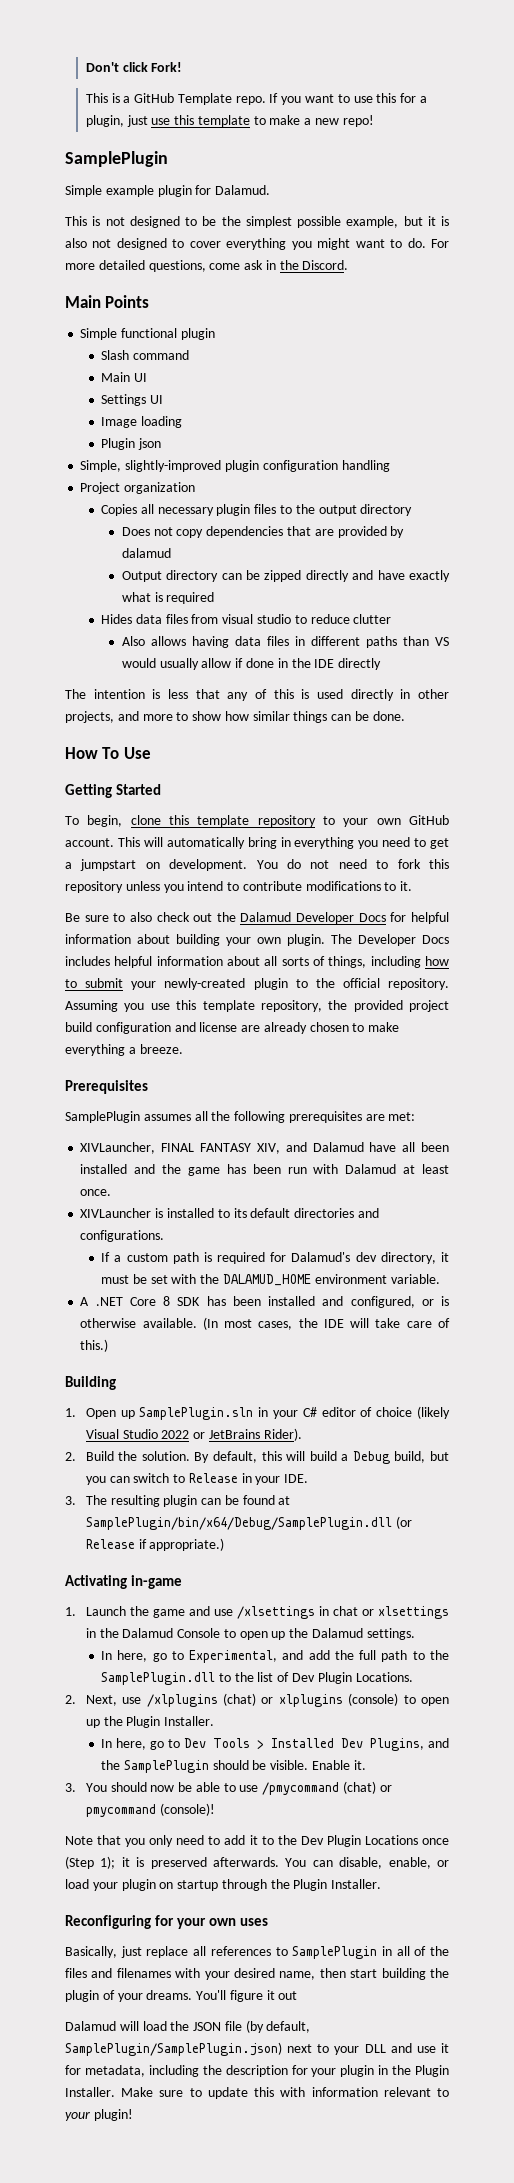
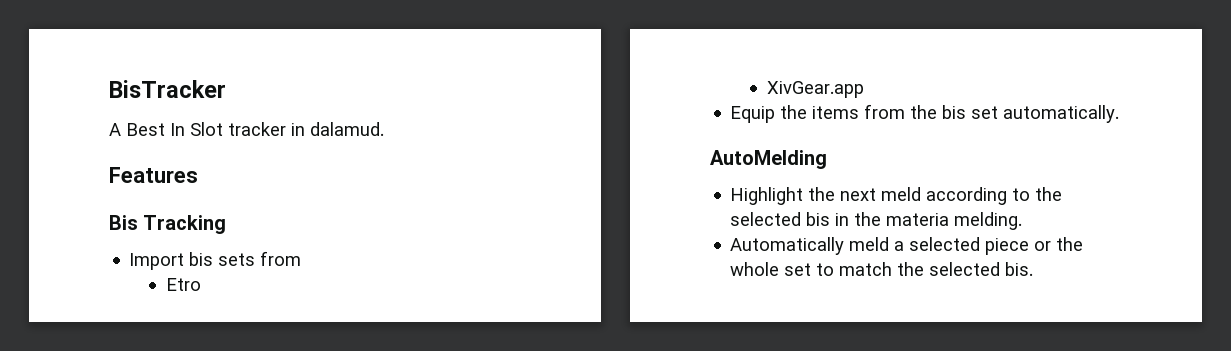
[85,62,183,72] [85,93,427,105] [85,115,374,127] [65,151,168,167] [65,185,271,197] [65,216,449,228] [65,238,449,250] [65,260,349,272] [65,295,150,308] [80,328,215,340] [101,350,189,360] [101,372,147,382] [101,394,163,406] [101,416,182,428] [101,438,161,450] [80,460,390,472] [80,482,196,494] [101,504,413,516] [121,526,405,538] [121,548,171,558] [121,570,450,582] [121,592,215,604] [101,614,392,624] [121,636,450,648] [121,658,382,670] [65,689,449,701] [65,711,405,723] [65,747,151,759] [65,784,162,798] [65,815,449,827] [65,837,449,849] [65,859,449,871] [65,881,413,893] [65,912,449,924] [65,934,449,946] [65,956,449,968] [65,978,449,990] [65,1000,449,1012] [65,1022,400,1034] [65,1044,183,1056] [65,1080,148,1094] [65,1111,416,1123] [80,1142,449,1154] [80,1164,450,1176] [80,1189,112,1196] [80,1208,379,1218] [80,1230,165,1242] [101,1252,449,1264] [101,1274,440,1286] [80,1296,450,1308] [80,1317,450,1330] [80,1339,109,1352] [65,1376,116,1390] [65,1406,451,1420] [85,1428,302,1441] [65,1451,449,1464] [85,1473,309,1485] [65,1495,291,1507] [85,1516,412,1530] [85,1538,225,1551] [65,1575,183,1589] [65,1606,450,1619] [85,1628,415,1640] [101,1650,449,1663] [101,1672,413,1685] [65,1693,450,1707] [85,1716,215,1728] [101,1738,449,1751] [101,1760,366,1773] [65,1781,392,1795] [85,1803,215,1817] [65,1835,449,1847] [65,1856,449,1869] [65,1879,382,1891] [65,1915,269,1929] [65,1946,449,1959] [65,1968,449,1980] [65,1990,298,2002] [65,2020,311,2033] [65,2042,449,2056] [65,2065,449,2077] [65,2087,450,2099] [65,2109,133,2121] Don't click Fork! // This is a GitHub Template repo. If you want to use this for a plugin, just use this template to make a new repo! // SamplePlugin // Simple example plugin for Dalamud. // This is not designed to be the simplest possible example, but it is also not designed to cover everything you might want to do. For more detailed questions, come ask in the Discord. // Main Points // Simple functional plugin // Slash command // Main UI // Settings UI // Image loading // Plugin json // Simple, slightly-improved plugin configuration handling // Project organization // Copies all necessary plugin files to the output directory // Does not copy dependencies that are provided by dalamud // Output directory can be zipped directly and have exactly what is required // Hides data files from visual studio to reduce clutter // Also allows having data files in different paths than VS would usually allow if done in the IDE directly // The intention is less that any of this is used directly in other projects, and more to show how similar things can be done. // How To Use // Getting Started // To begin, clone this template repository to your own GitHub account. This will automatically bring in everything you need to get a jumpstart on development. You do not need to fork this repository unless you intend to contribute modifications to it. // Be sure to also check out the Dalamud Developer Docs for helpful information about building your own plugin. The Developer Docs includes helpful information about all sorts of things, including how to submit your newly-created plugin to the official repository. Assuming you use this template repository, the provided project build configuration and license are already chosen to make everything a breeze. // Prerequisites // SamplePlugin assumes all the following prerequisites are met: // XIVLauncher, FINAL FANTASY XIV, and Dalamud have all been installed and the game has been run with Dalamud at least once. // XIVLauncher is installed to its default directories and configurations. // If a custom path is required for Dalamud's dev directory, it must be set with the DALAMUD_HOME environment variable. // A .NET Core 8 SDK has been installed and configured, or is otherwise available. (In most cases, the IDE will take care of this.) // Building // 1. Open up SamplePlugin.sln in your C# editor of choice (likely Visual Studio 2022 or JetBrains Rider). // 2. Build the solution. By default, this will build a Debug build, but you can switch to Release in your IDE. // 3. The resulting plugin can be found at SamplePlugin/bin/x64/Debug/SamplePlugin.dll (or Release if appropriate.) // Activating in-game // 1. Launch the game and use /xlsettings in chat or xlsettings in the Dalamud Console to open up the Dalamud settings. // In here, go to Experimental, and add the full path to the SamplePlugin.dll to the list of Dev Plugin Locations. // 2. Next, use /xlplugins (chat) or xlplugins (console) to open up the Plugin Installer. // In here, go to Dev Tools > Installed Dev Plugins, and the SamplePlugin should be visible. Enable it. // 3. You should now be able to use /pmycommand (chat) or pmycommand (console)! // Note that you only need to add it to the Dev Plugin Locations once (Step 1); it is preserved afterwards. You can disable, enable, or load your plugin on startup through the Plugin Installer. // Reconfiguring for your own uses // Basically, just replace all references to SamplePlugin in all of the files and filenames with your desired name, then start building the plugin of your dreams. You'll figure it out // Dalamud will load the JSON file (by default, SamplePlugin/SamplePlugin.json) next to your DLL and use it for metadata, including the description for your plugin in the Plugin Installer. Make sure to update this with information relevant to your plugin! -> [109,80,226,98] [109,122,384,136] [109,167,198,183] [109,215,227,234] [129,251,302,270] [165,278,201,291] [766,81,864,98] [730,104,1120,123] [710,150,827,169] [730,187,1063,205] [730,212,1023,230] [730,237,1084,255] [730,262,1034,276] BisTracker // A Best In Slot tracker in dalamud. // Features // Bis Tracking // Import bis sets from // Etro // XivGear.app // Equip the items from the bis set automatically. // AutoMelding // Highlight the next meld according to the selected bis in the materia melding. // Automatically meld a selected piece or the whole set to match the selected bis.

